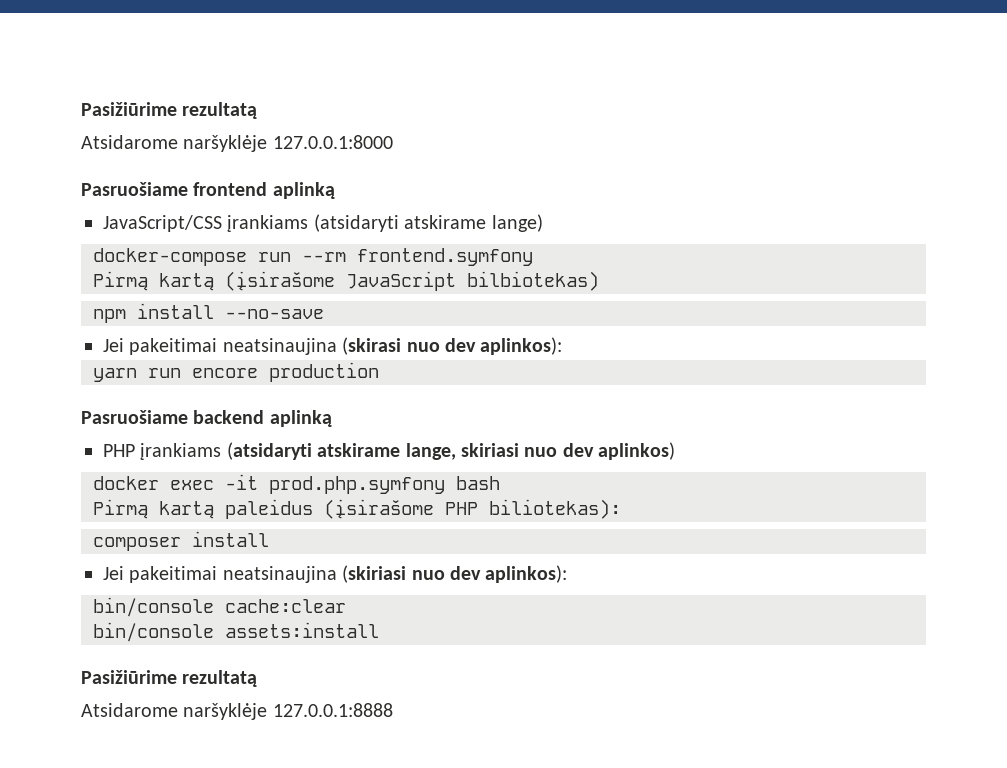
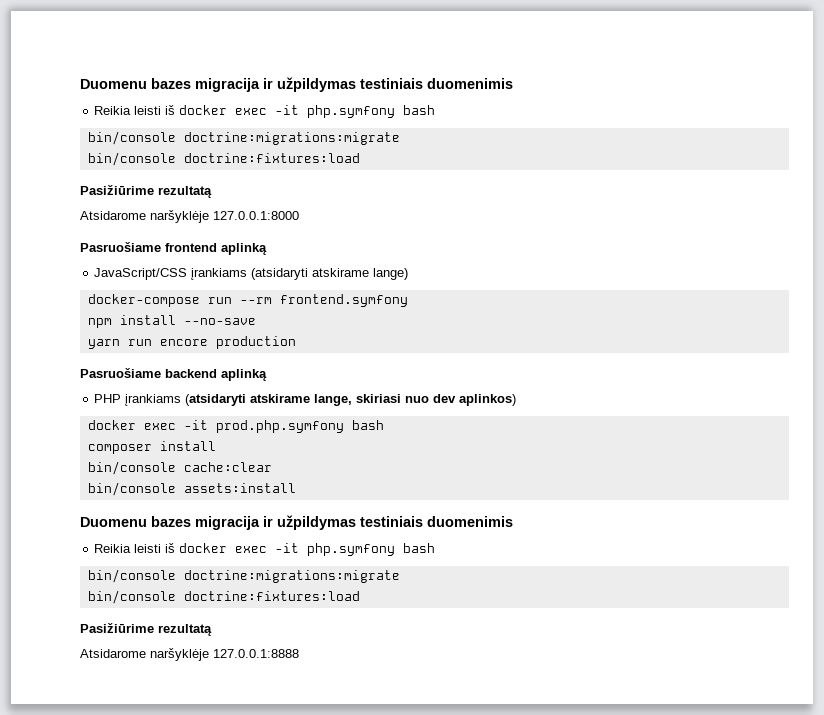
(81, 109) none -> [80,77,513,92] [94,105,436,118] [87,131,400,145] [87,152,360,166] Duomenu bazes migracija ir užpildymas testiniais duomenimis // Reikia leisti iš docker exec -it php.symfony bash // bin/console doctrine:migrations:migrate // bin/console doctrine:fixtures:load //
[93,271,599,291] [93,303,324,323] [103,337,563,355] Pirmą kartą (įsirašome JavaScript bilbiotekas) // npm install --no-save // Jei pakeitimai neatsinaujina (skirasi nuo dev aplinkos): -> [87,315,256,328] npm install --no-save
[93,499,621,519] [93,531,269,551] [103,565,568,583] [93,597,346,617] [93,622,379,642] Pirmą kartą paleidus (įsirašome PHP biliotekas): // composer install // Jei pakeitimai neatsinaujina (skiriasi nuo dev aplinkos): // bin/console cache:clear // bin/console assets:install -> [87,441,216,454] [87,461,272,475] [87,482,296,496] [80,515,513,530] [94,543,436,556] [87,569,400,583] [87,590,360,604] composer install // bin/console cache:clear // bin/console assets:install // Duomenu bazes migracija ir užpildymas testiniais duomenimis // Reikia leisti iš docker exec -it php.symfony bash // bin/console doctrine:migrations:migrate // bin/console doctrine:fixtures:load

